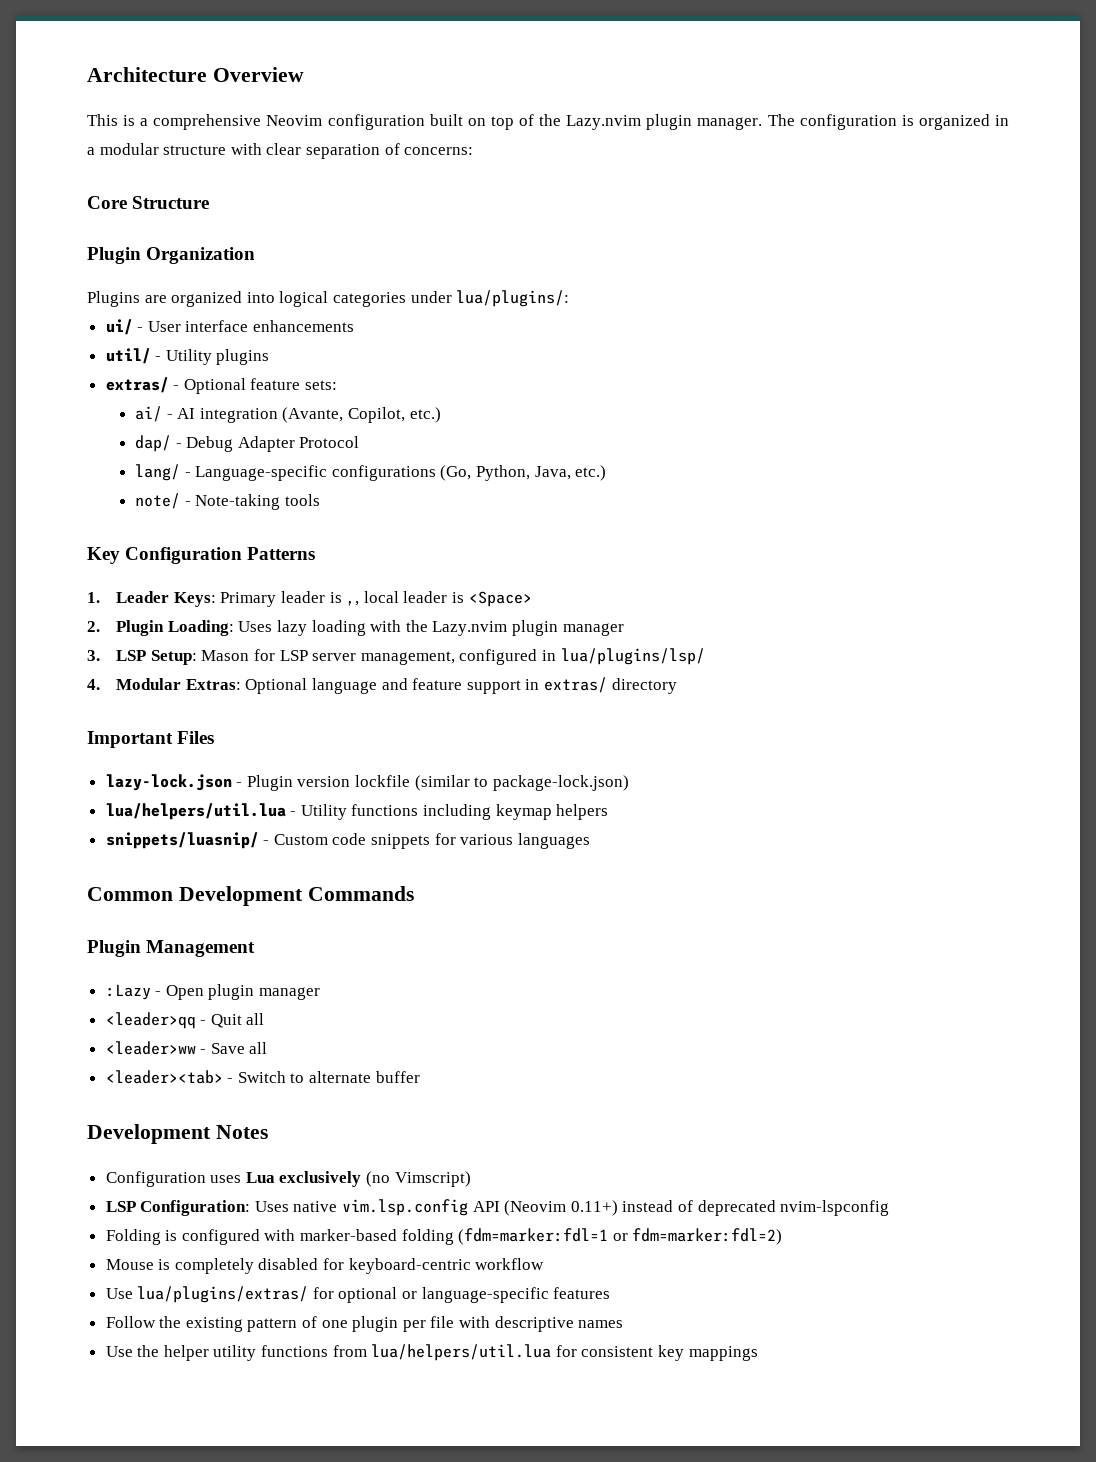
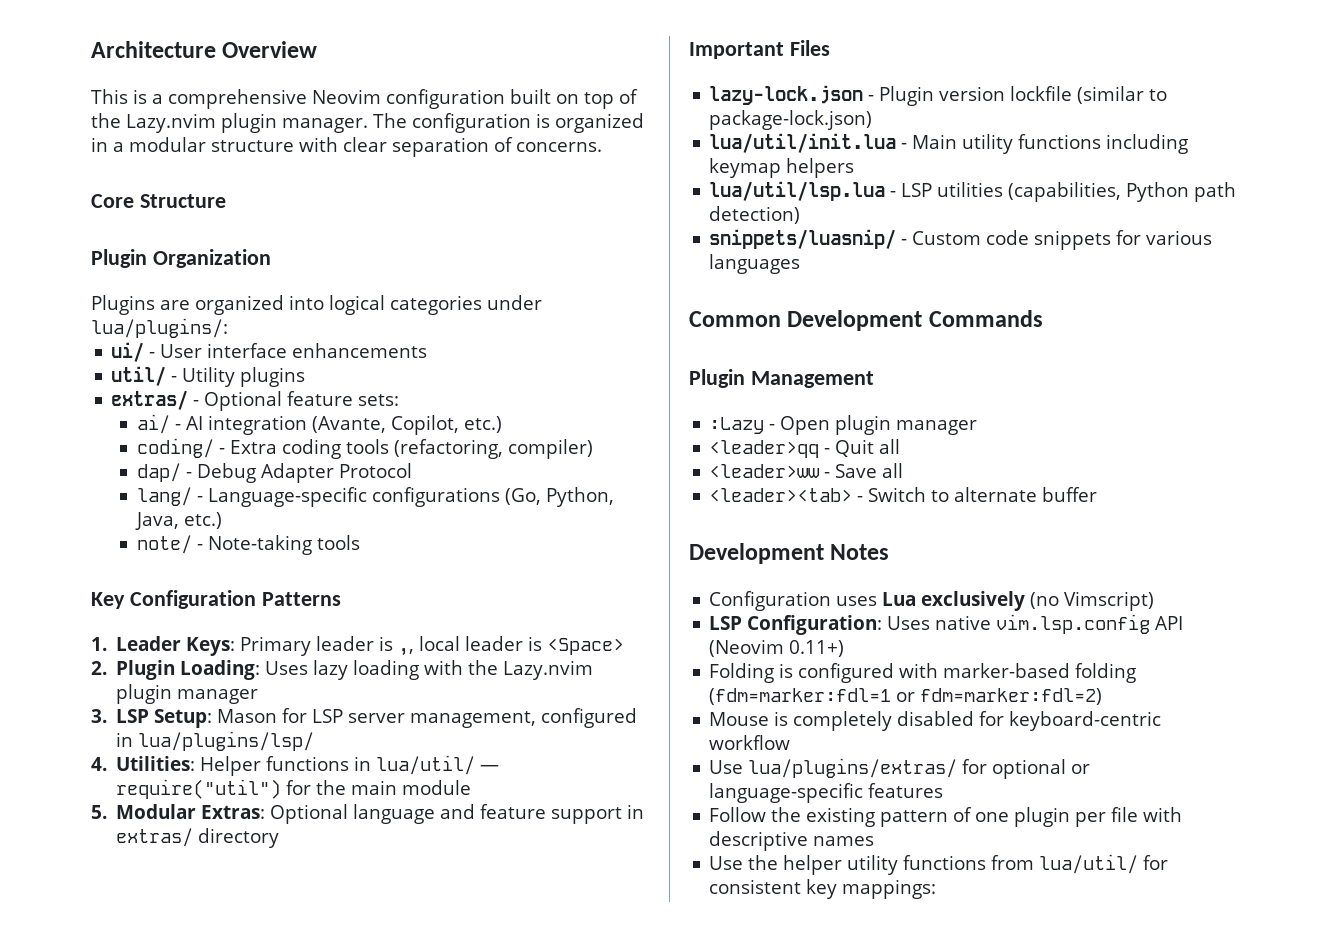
[404,147,474,155] concerns: -> [516,142,602,152] concerns.
(441, 415) none -> [136,438,593,459] // coding/ - Extra coding tools (refactoring, compiler)
(100, 684) none -> [116,755,500,776] [116,779,472,799] [91,805,107,819] Utilities: Helper functions in lua/util/ — require("util") for the main module // 5.
[105,803,347,820] lua/helpers/util.lua - Utility -> [709,133,1014,154] lua/util/init.lua - Main utility
(609, 812) none -> [709,181,1237,202] [709,206,801,224] // lua/util/lsp.lua - LSP utilities (capabilities, Python path detection)
[622,1200,890,1216] instead of deprecated nvim-lspconfig -> (845, 648) none
[371,1344,552,1361] lua/helpers/util.lua -> [1039,854,1139,874] lua/util/
[688,1346,758,1361] mappings -> [842,879,937,899] mappings:

